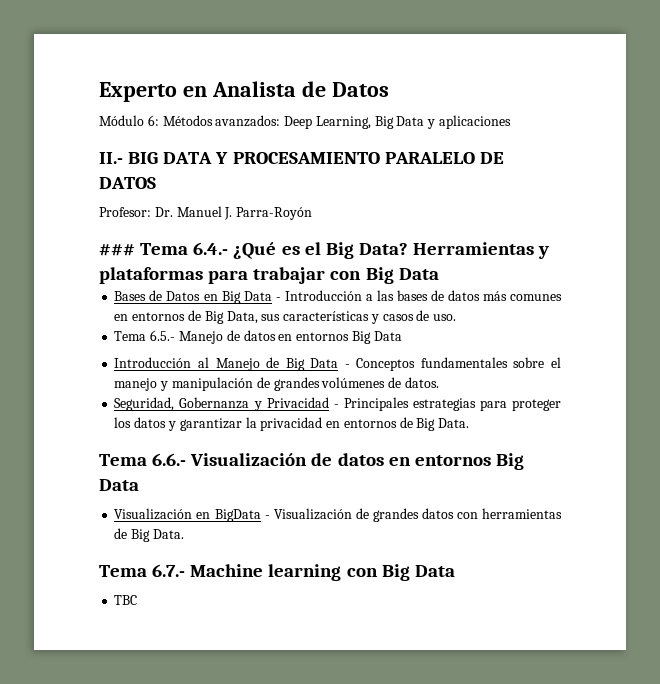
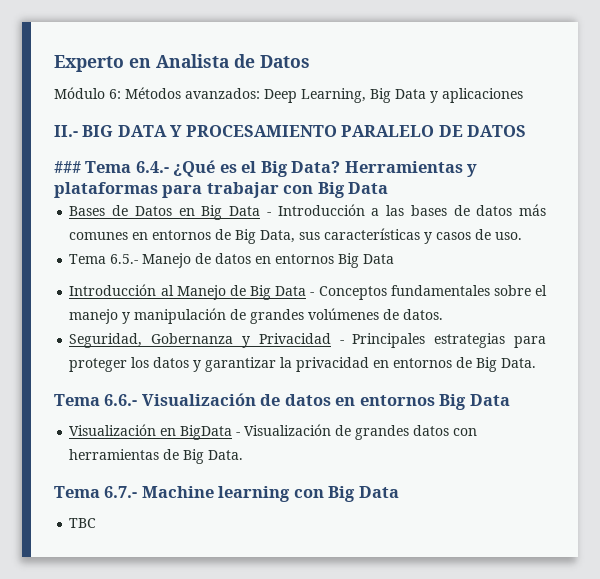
[99,206,313,220] // Profesor: Dr. Manuel J. Parra-Royón -> (527, 131) none

